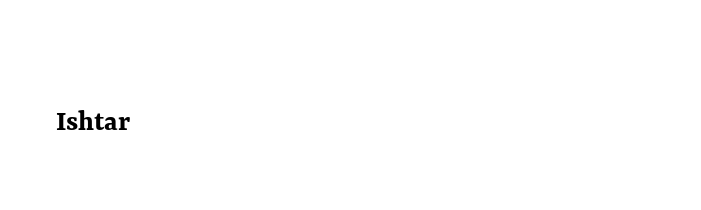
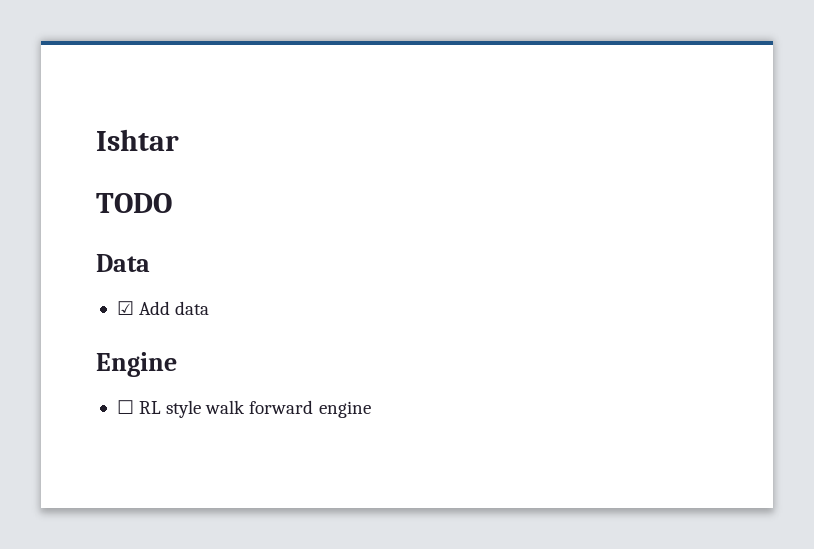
(130, 120) none -> [96,193,172,213] [96,254,150,272] [116,301,210,315] [96,352,177,377] [116,400,371,418] // TODO // Data // ☑ Add data // Engine // ☐ RL style walk forward engine

